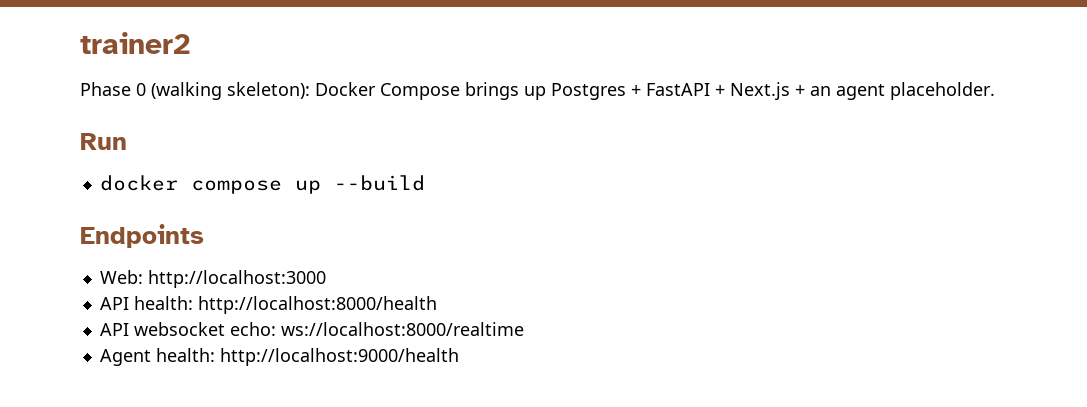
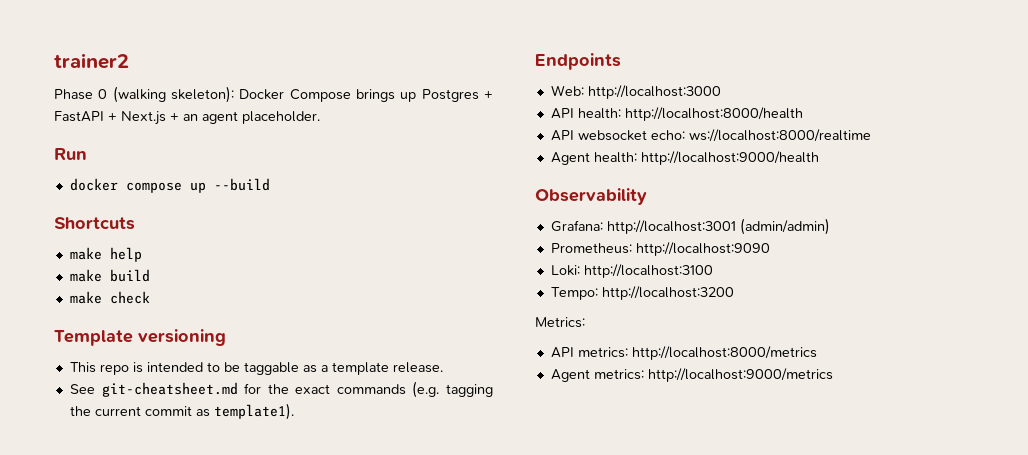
(425, 183) none -> [54,217,135,230] [69,247,142,262] [69,269,150,282] [69,291,150,304] [54,329,226,346] [69,362,443,375] [69,381,493,398] [69,403,294,420] // Shortcuts // make help // make build // make check // Template versioning // This repo is intended to be taggable as a template release. // See git-cheatsheet.md for the exact commands (e.g. tagging the current commit as template1).
(459, 357) none -> [535,188,647,205] [550,218,830,235] [550,242,770,256] [550,264,713,278] [550,286,734,300] [535,317,585,328] [550,346,817,360] [550,368,833,382] // Observability // Grafana: http://localhost:3001 (admin/admin) // Prometheus: http://localhost:9090 // Loki: http://localhost:3100 // Tempo: http://localhost:3200 // Metrics: // API metrics: http://localhost:8000/metrics // Agent metrics: http://localhost:9000/metrics

